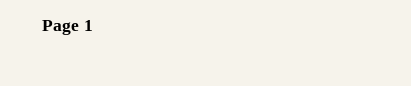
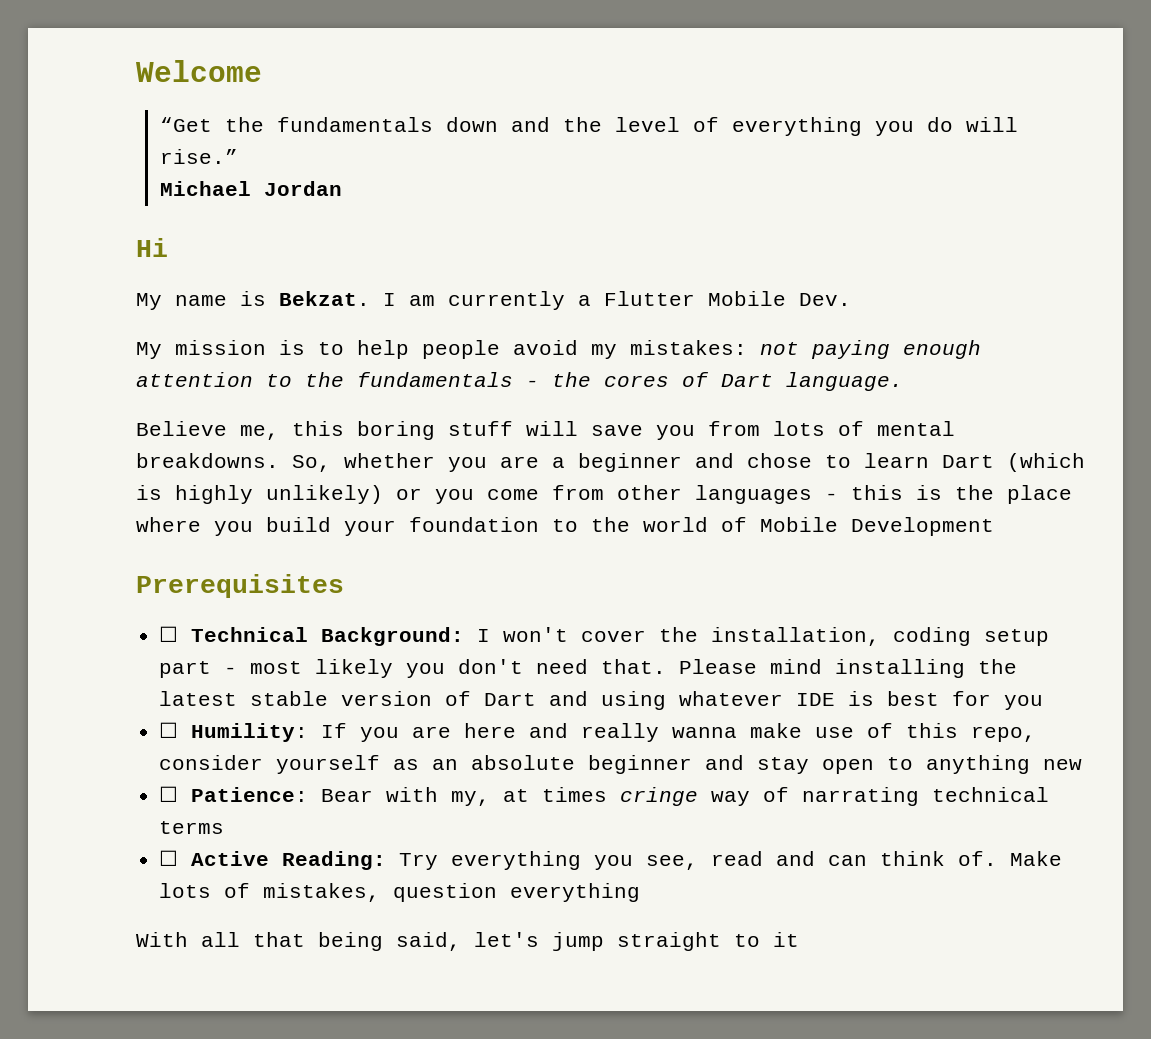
[42,20,93,35] Page 1 -> [136,60,262,82] [159,117,1018,136] [159,149,238,164] [159,181,342,196] [136,238,168,257] [136,291,851,310] [136,340,981,359] [136,372,903,391] [136,421,955,440] [136,453,1085,472] [136,485,1072,504] [136,517,994,536] [136,574,344,598] [159,626,1050,646] [159,659,1018,678] [159,691,1044,710] [159,722,1037,742] [159,755,1083,774] [159,786,1050,806] [159,821,225,834] [159,850,1063,870] [159,883,641,902] [136,932,799,951] Welcome // “Get the fundamentals down and the level of everything you do will rise.” // Michael Jordan // Hi // My name is Bekzat. I am currently a Flutter Mobile Dev. // My mission is to help people avoid my mistakes: not paying enough attention to the fundamentals - the cores of Dart language. // Believe me, this boring stuff will save you from lots of mental breakdowns. So, whether you are a beginner and chose to learn Dart (which is highly unlikely) or you come from other languages - this is the place where you build your foundation to the world of Mobile Development // Prerequisites // ☐ Technical Background: I won't cover the installation, coding setup part - most likely you don't need that. Please mind installing the latest stable version of Dart and using whatever IDE is best for you // ☐ Humility: If you are here and really wanna make use of this repo, consider yourself as an absolute beginner and stay open to anything new // ☐ Patience: Bear with my, at times cringe way of narrating technical terms // ☐ Active Reading: Try everything you see, read and can think of. Make lots of mistakes, question everything // With all that being said, let's jump straight to it

